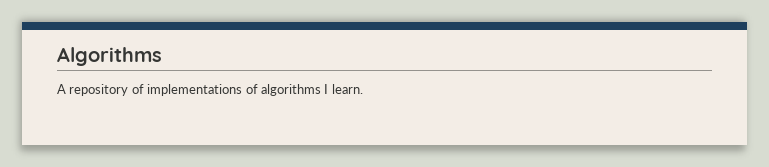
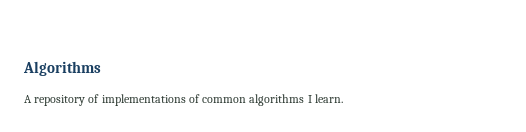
(258, 89) none -> [202,97,247,103] common

